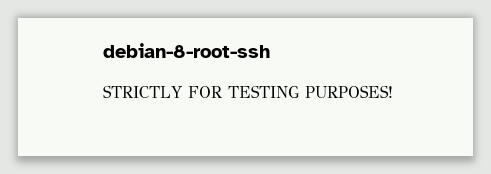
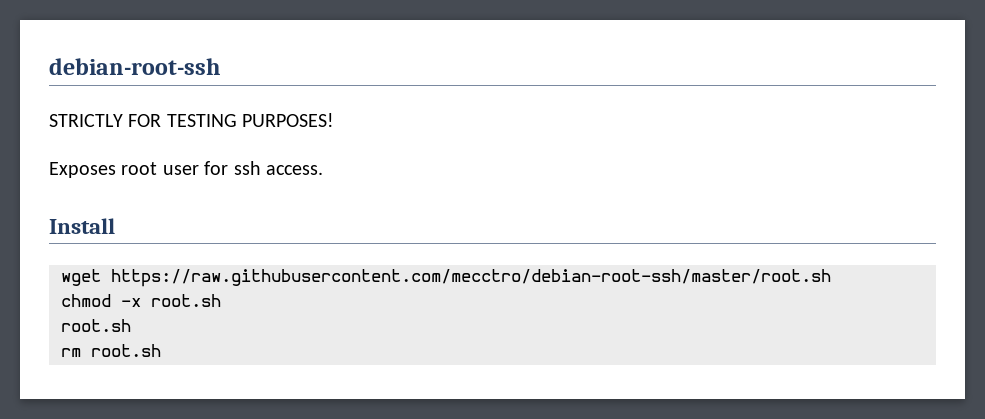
[103,43,270,58] debian-8-root-ssh -> [49,58,220,75] debian-root-ssh
(393, 91) none -> [49,161,323,178] [49,218,115,234] [61,269,831,287] [61,294,221,307] [61,319,131,332] [61,344,161,357] // Exposes root user for ssh access. // Install // wget https://raw.githubusercontent.com/mecctro/debian-root-ssh/master/root.sh // chmod -x root.sh // root.sh // rm root.sh

